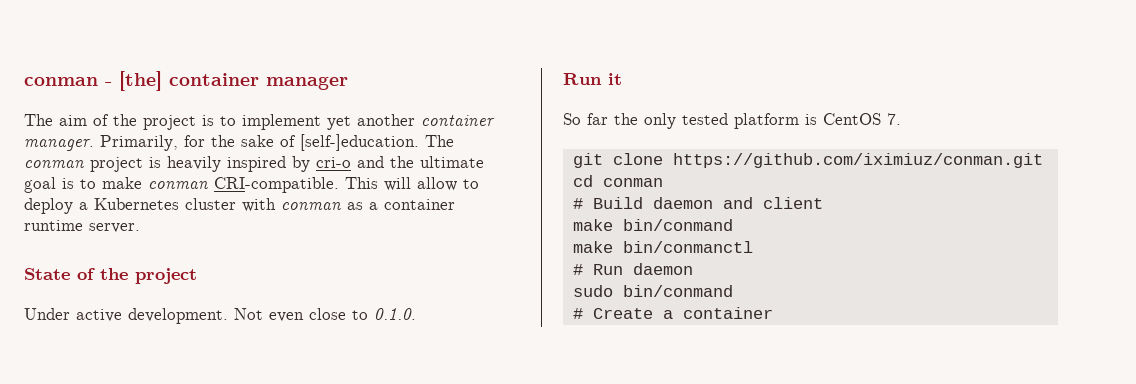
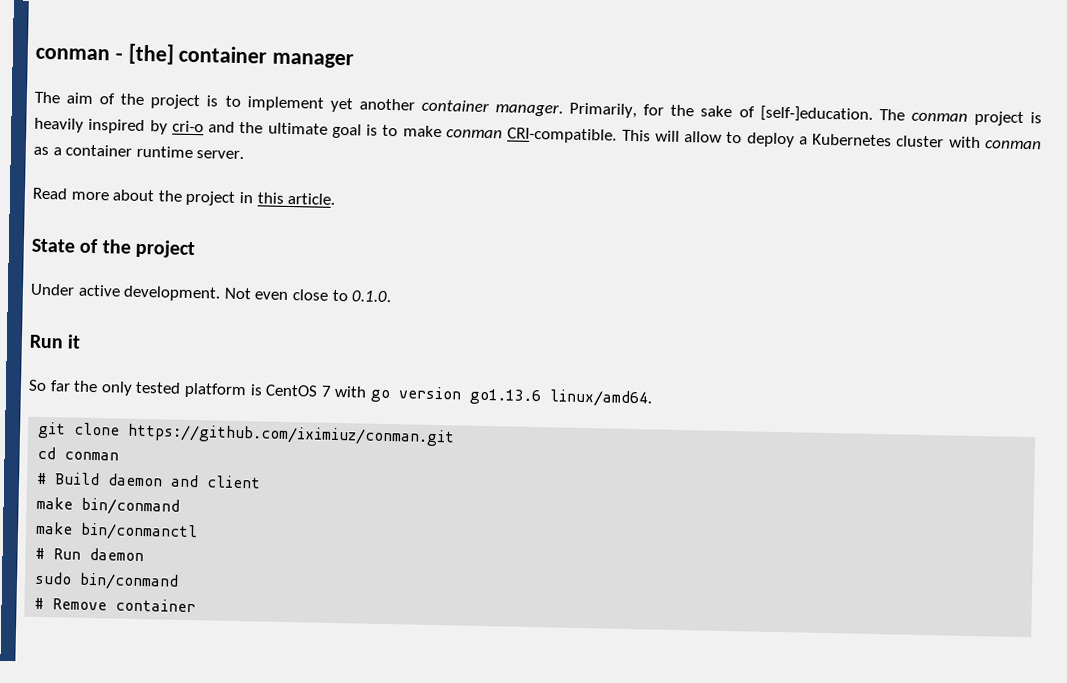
(140, 228) none -> [32,187,336,206] // Read more about the project in this article.
[887,113,901,125] 7. -> [320,385,653,408] 7 with go version go1.13.6 linux/amd64.
[592,308,673,319] Create a -> [52,598,108,611] Remove

